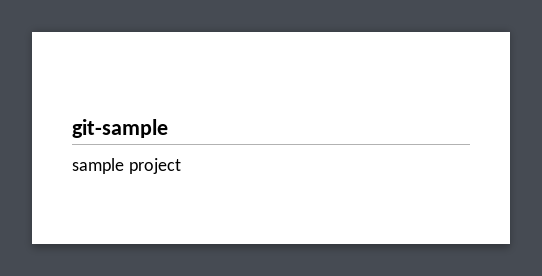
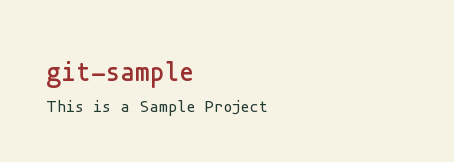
[72,158,181,174] sample project -> [46,100,268,116] This is a Sample Project

